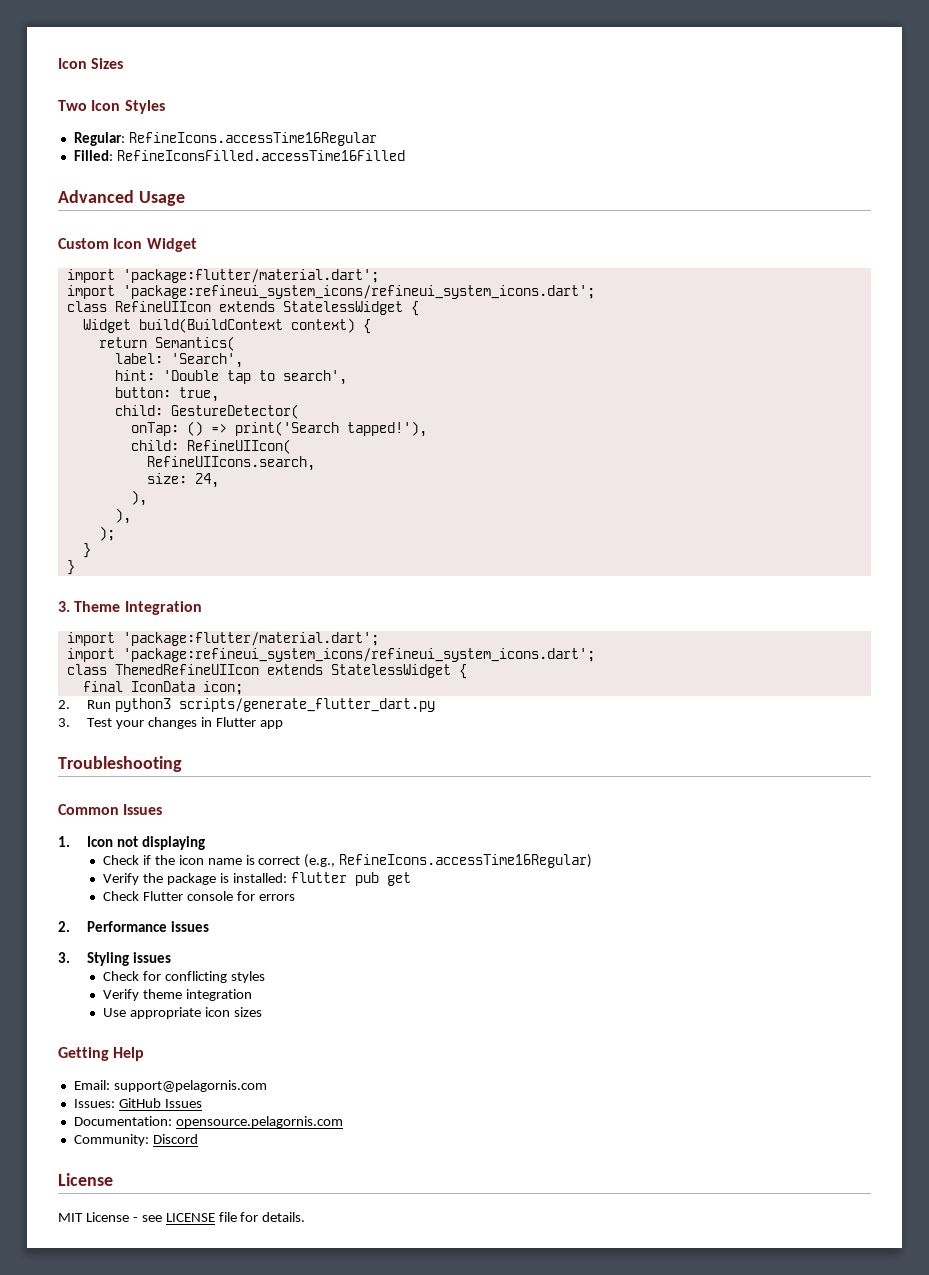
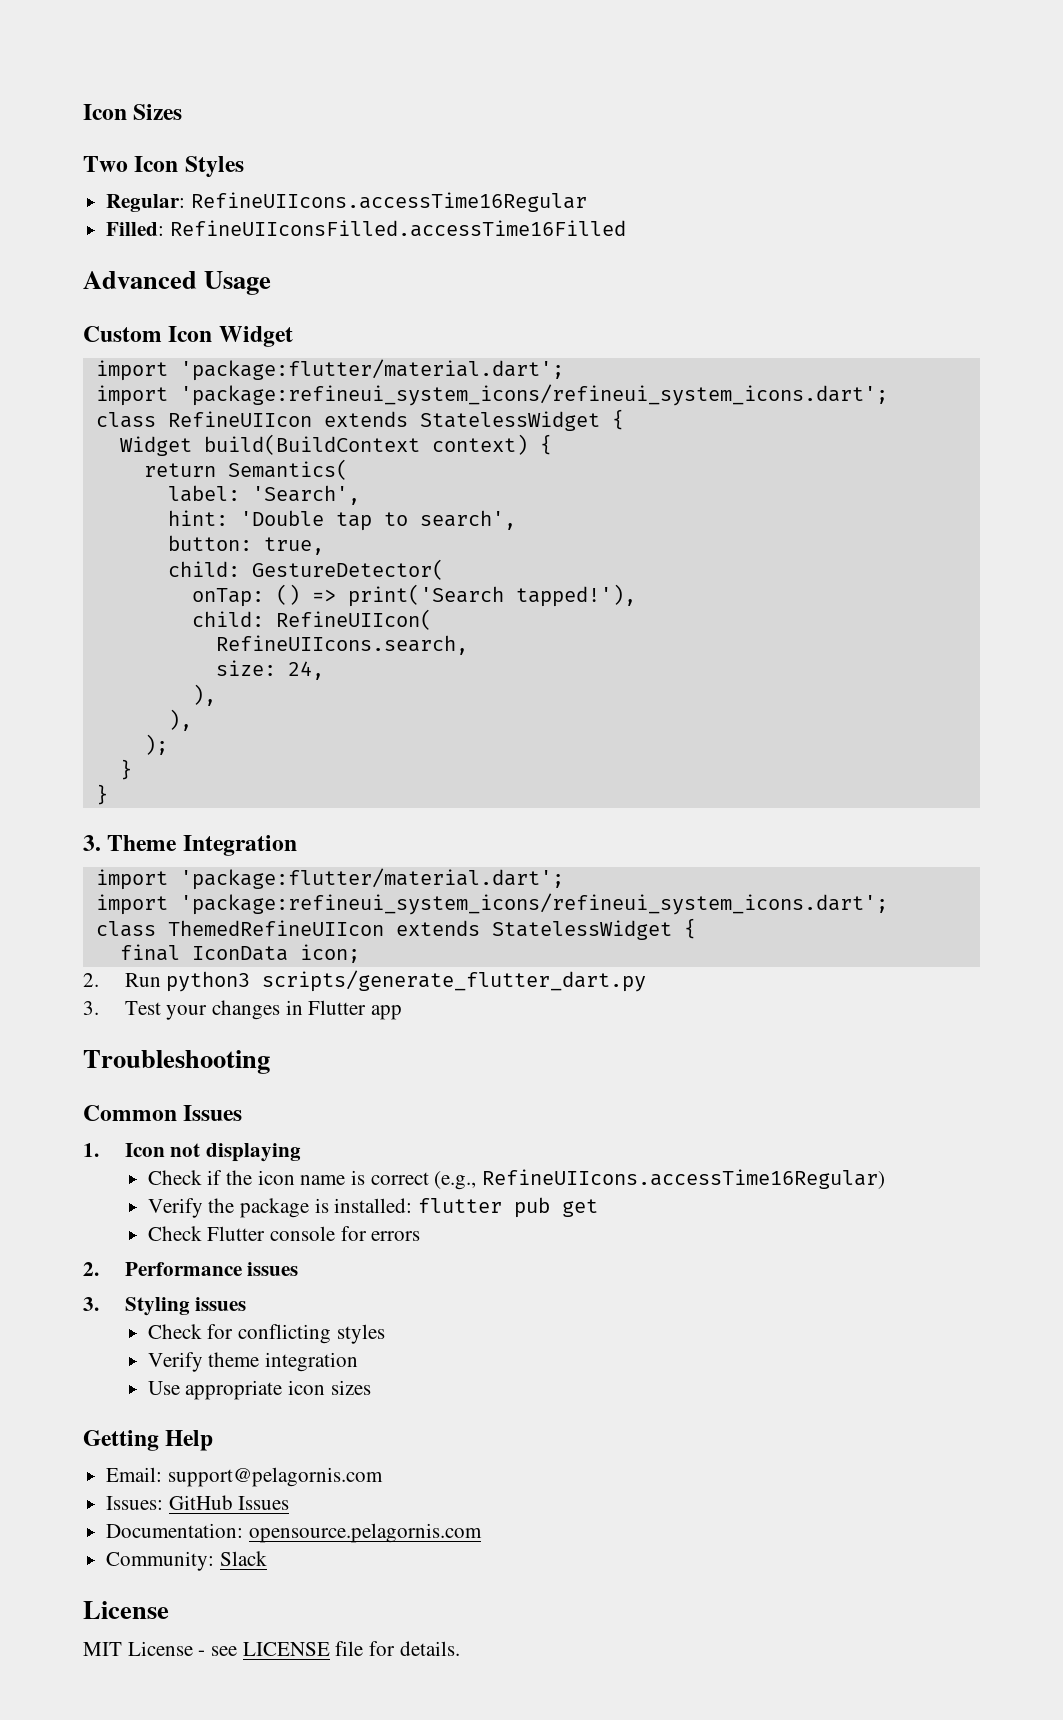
[128,132,377,146] RefineIcons.accessTime16Regular -> [190,192,587,212] RefineUIIcons.accessTime16Regular
[116,150,405,161] RefineIconsFilled.accessTime16Filled -> [169,220,626,237] RefineUIIconsFilled.accessTime16Filled
[339,854,593,868] RefineIcons.accessTime16Regular) -> [482,1169,886,1189] RefineUIIcons.accessTime16Regular)
[152,1134,198,1144] Discord -> [219,1551,267,1566] Slack

